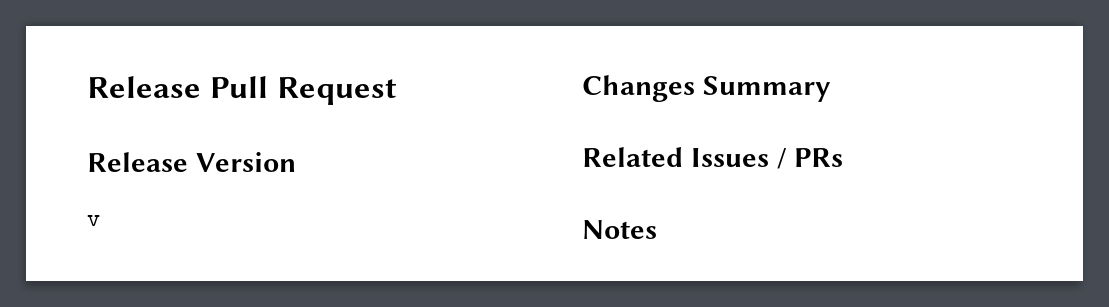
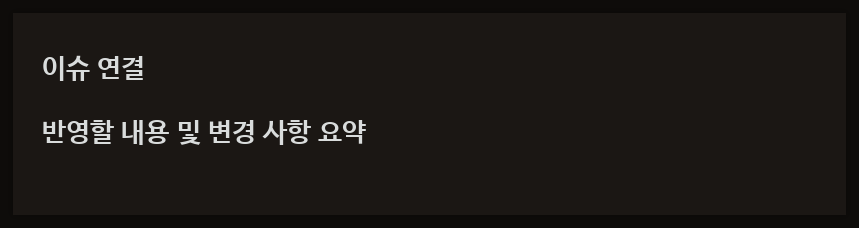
[87,76,397,105] [87,152,296,172] [87,215,100,226] [582,75,831,102] [582,147,844,169] [582,220,657,239] Release Pull Request // Release Version // v // Changes Summary // Related Issues / PRs // Notes -> [42,55,146,81] [42,120,367,145] 이슈 연결 // 반영할 내용 및 변경 사항 요약

